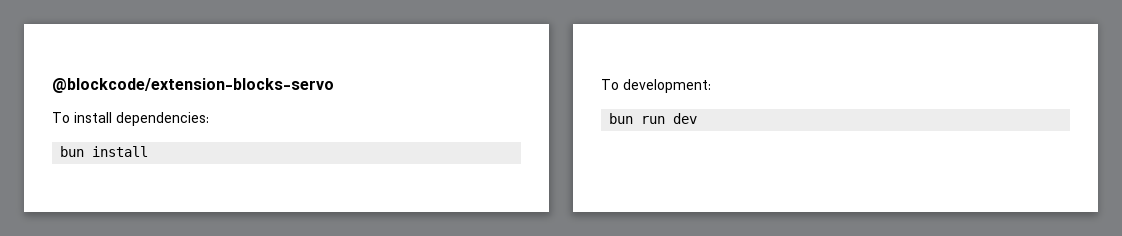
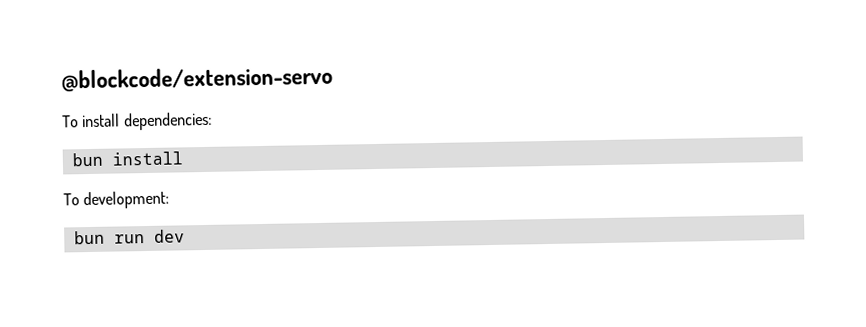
[52,78,334,93] @blockcode/extension-blocks-servo -> [61,65,333,92] @blockcode/extension-servo

